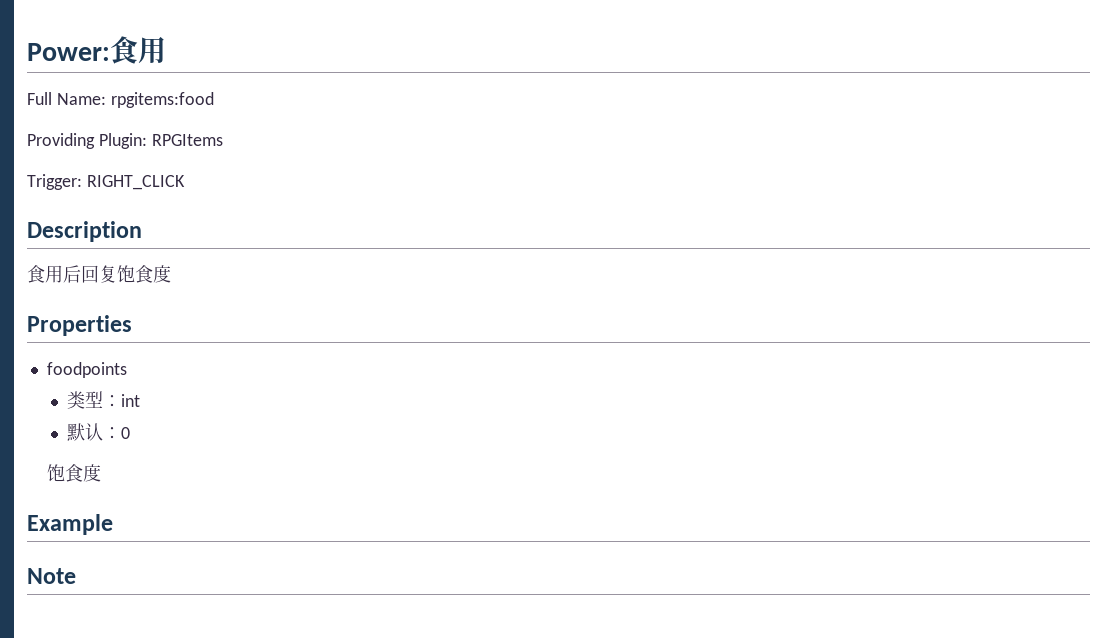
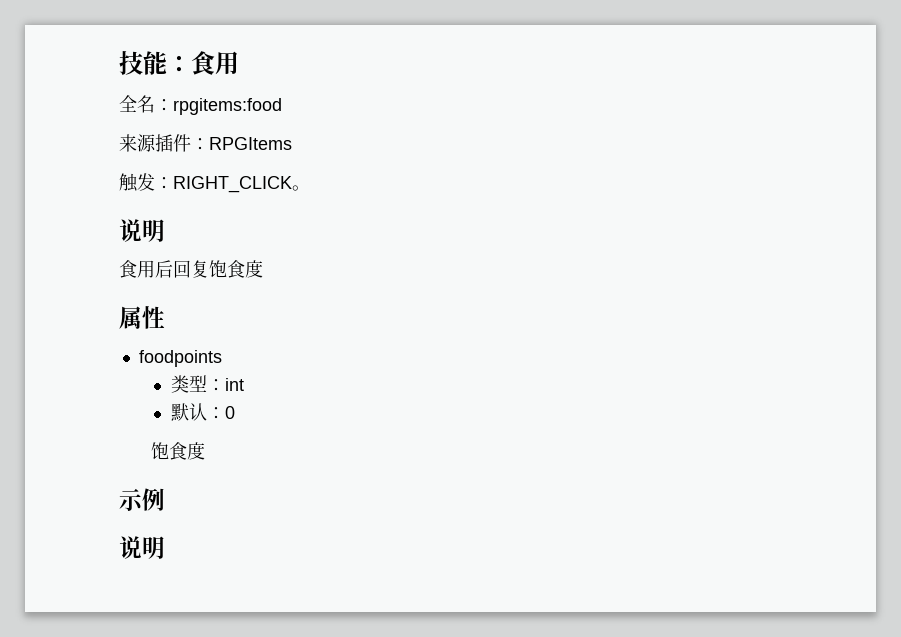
[27,43,110,61] Power: -> [119,51,191,75] 技能：
[27,92,106,105] Full Name: -> [119,95,173,113] 全名：
[27,133,147,149] Providing Plugin: -> [119,134,209,152] 来源插件：
[27,174,82,190] Trigger: -> [119,173,173,192] 触发：
[27,221,142,242] // Description -> [292,185,310,191] [119,219,165,242] 。 // 说明
[27,315,132,336] Properties -> [119,306,165,329] 属性
[27,514,113,535] [27,568,76,584] Example // Note -> [119,488,165,511] [119,536,165,559] 示例 // 说明

